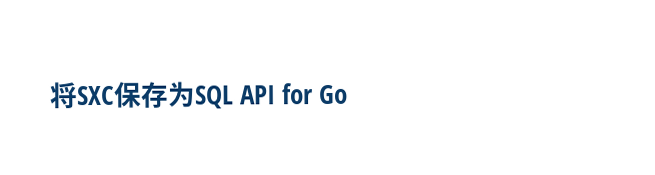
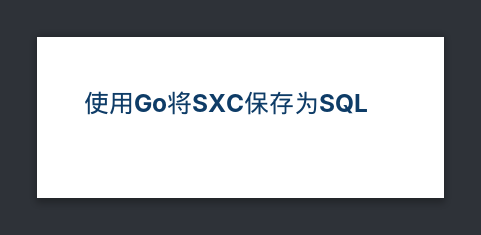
(49, 95) none -> [84,91,167,115] 使用Go
[239,83,349,105] API for Go -> (368, 104) none

